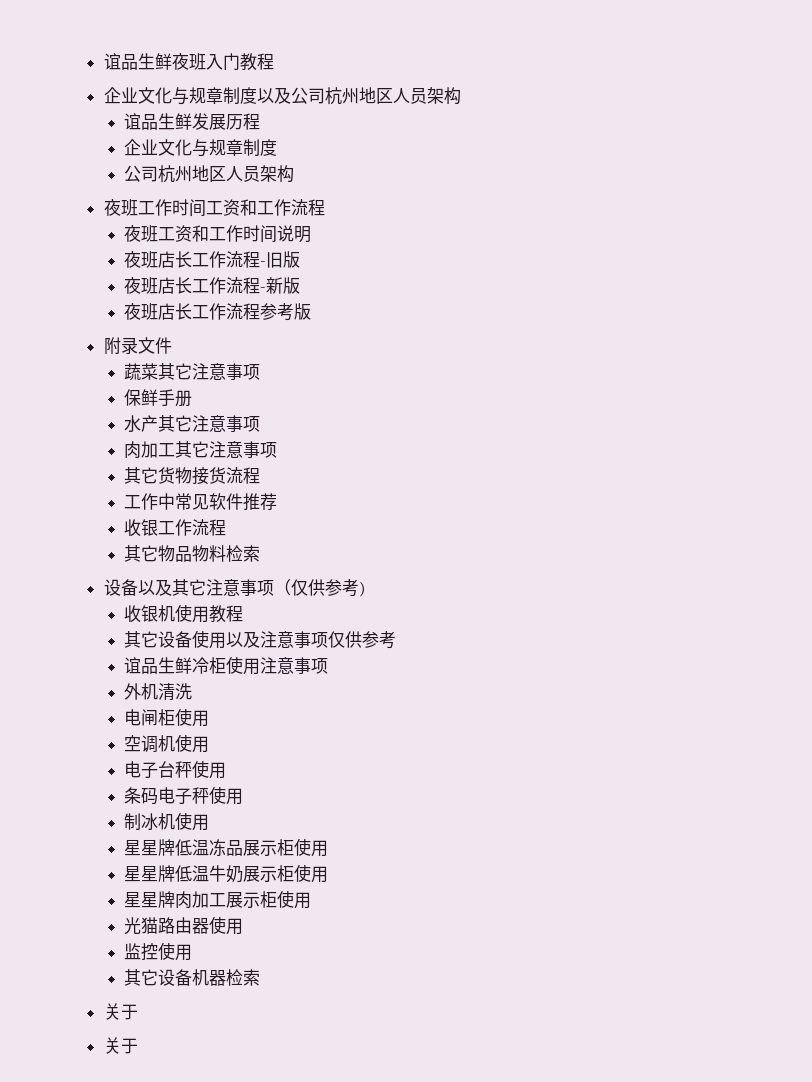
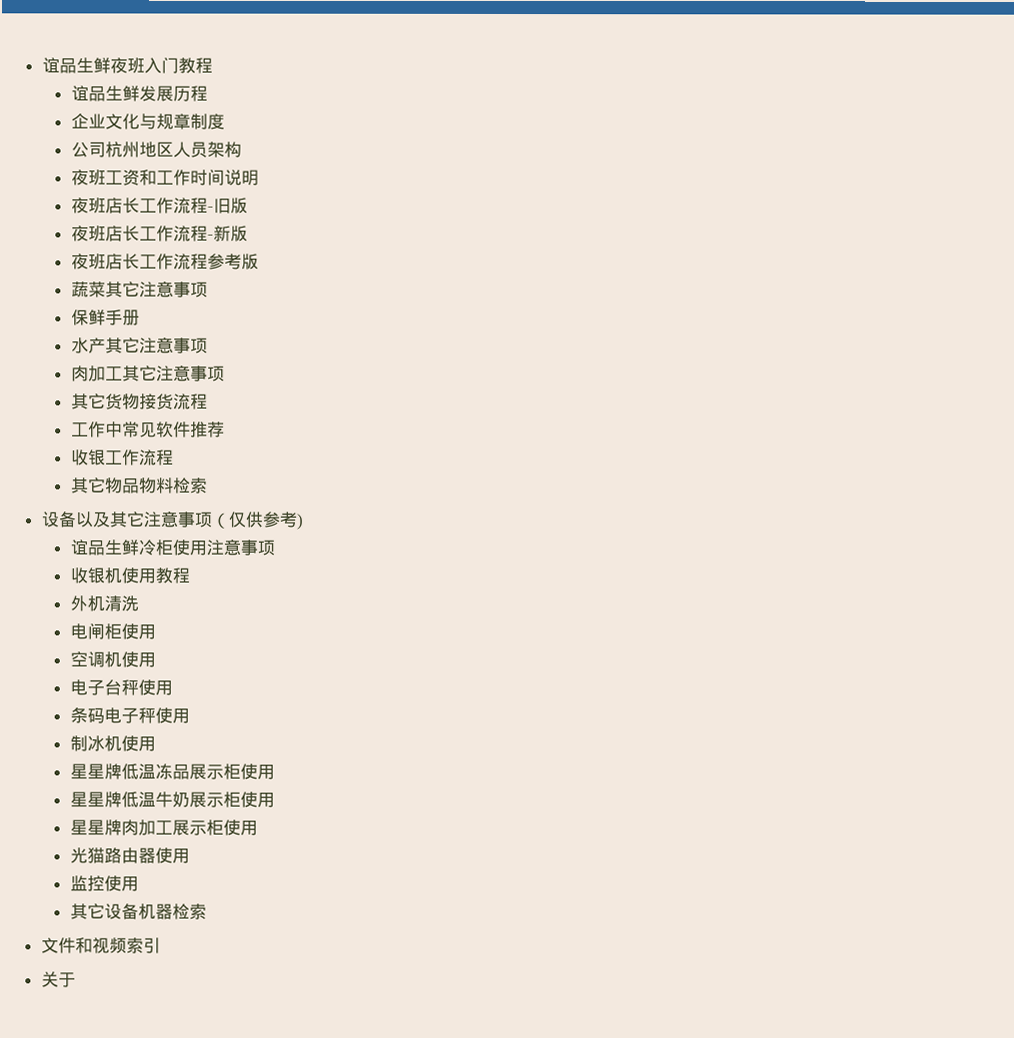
[103,87,461,105] // 企业文化与规章制度以及公司杭州地区人员架构 -> (213, 65) none
[103,199,325,217] // 夜班工作时间工资和工作流程 -> (242, 149) none
[103,337,172,355] // 附录文件 -> (259, 261) none
[123,604,243,623] [123,630,396,649] // 收银机使用教程 // 其它设备使用以及注意事项仅供参考 -> (304, 521) none
(328, 666) none -> [69,567,190,584] // 收银机使用教程
[103,1003,138,1020] 关于 -> [40,937,161,954] 文件和视频索引

